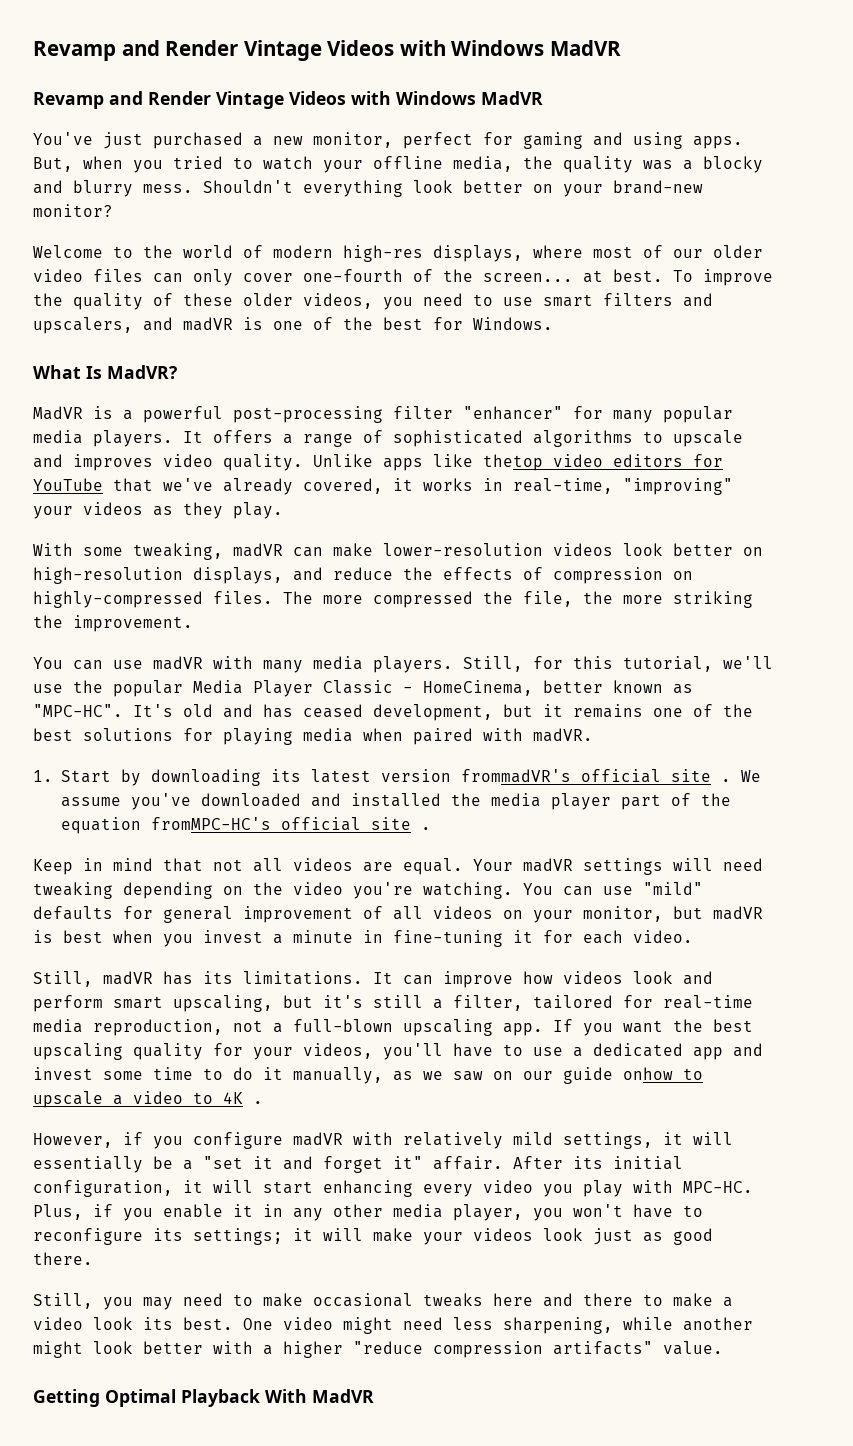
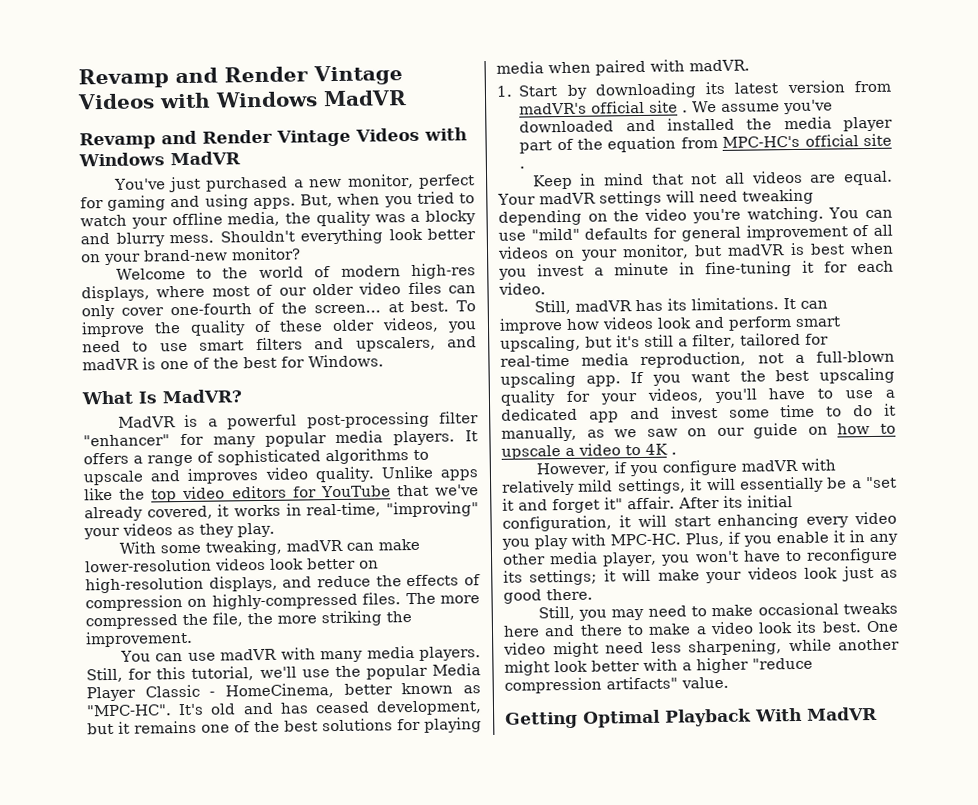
[483,454,543,471] thetop -> [119,488,178,503] the top
[460,769,571,783] frommadVR's -> [854,80,891,93] [519,102,588,115] from madVR's
[150,817,271,830] fromMPC-HC's -> [680,135,801,149] from MPC-HC's
[623,1067,673,1080] onhow -> [807,423,871,435] on how

